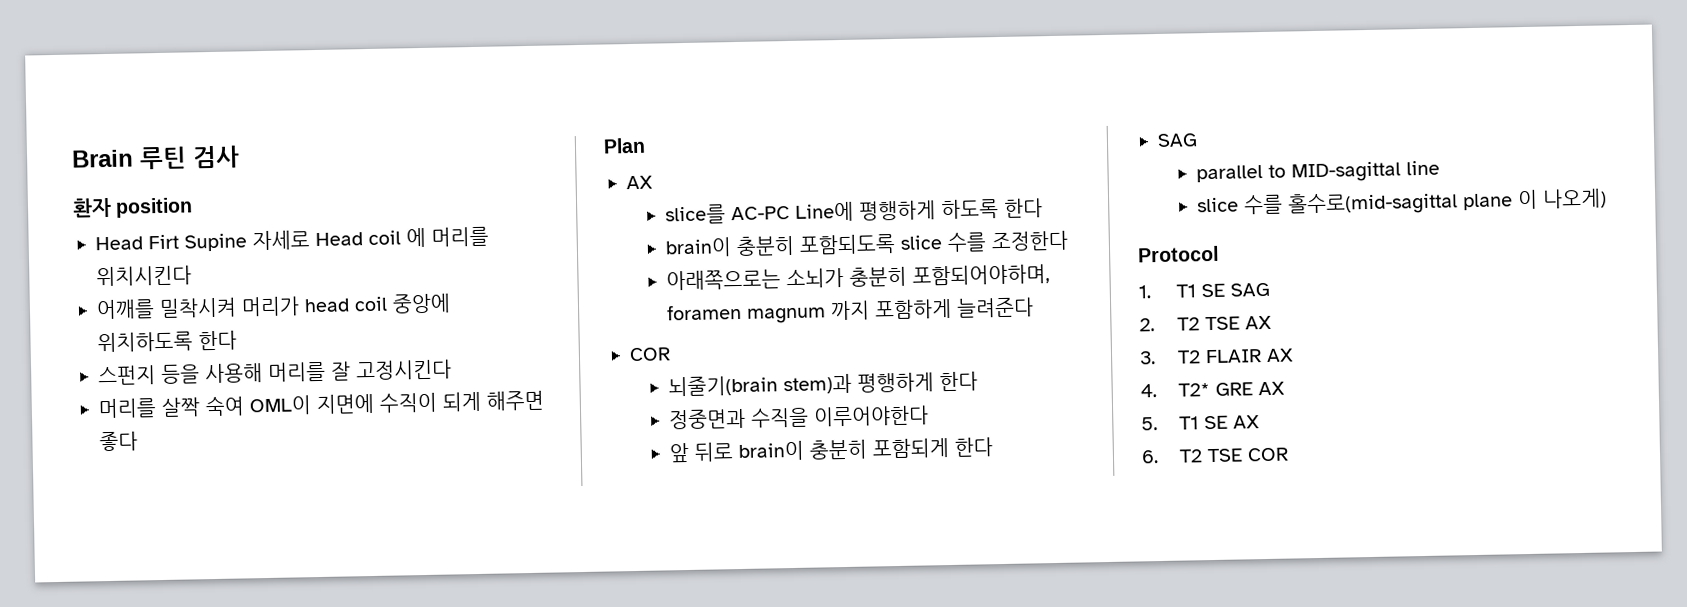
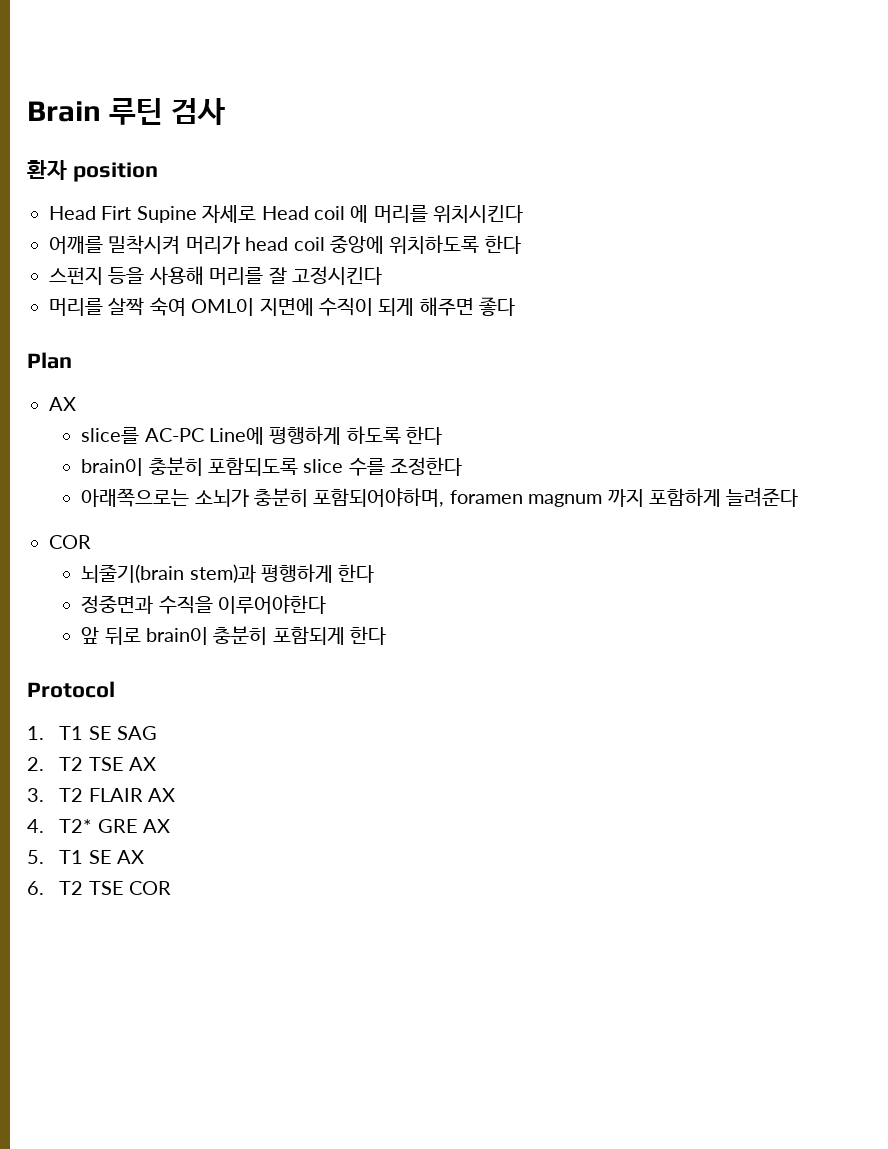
[1157,133,1198,147] [1195,160,1440,183] [1196,188,1607,216] // SAG // parallel to MID-sagittal line // slice 수를 홀수로(mid-sagittal plane 이 나오게) -> (387, 635) none

